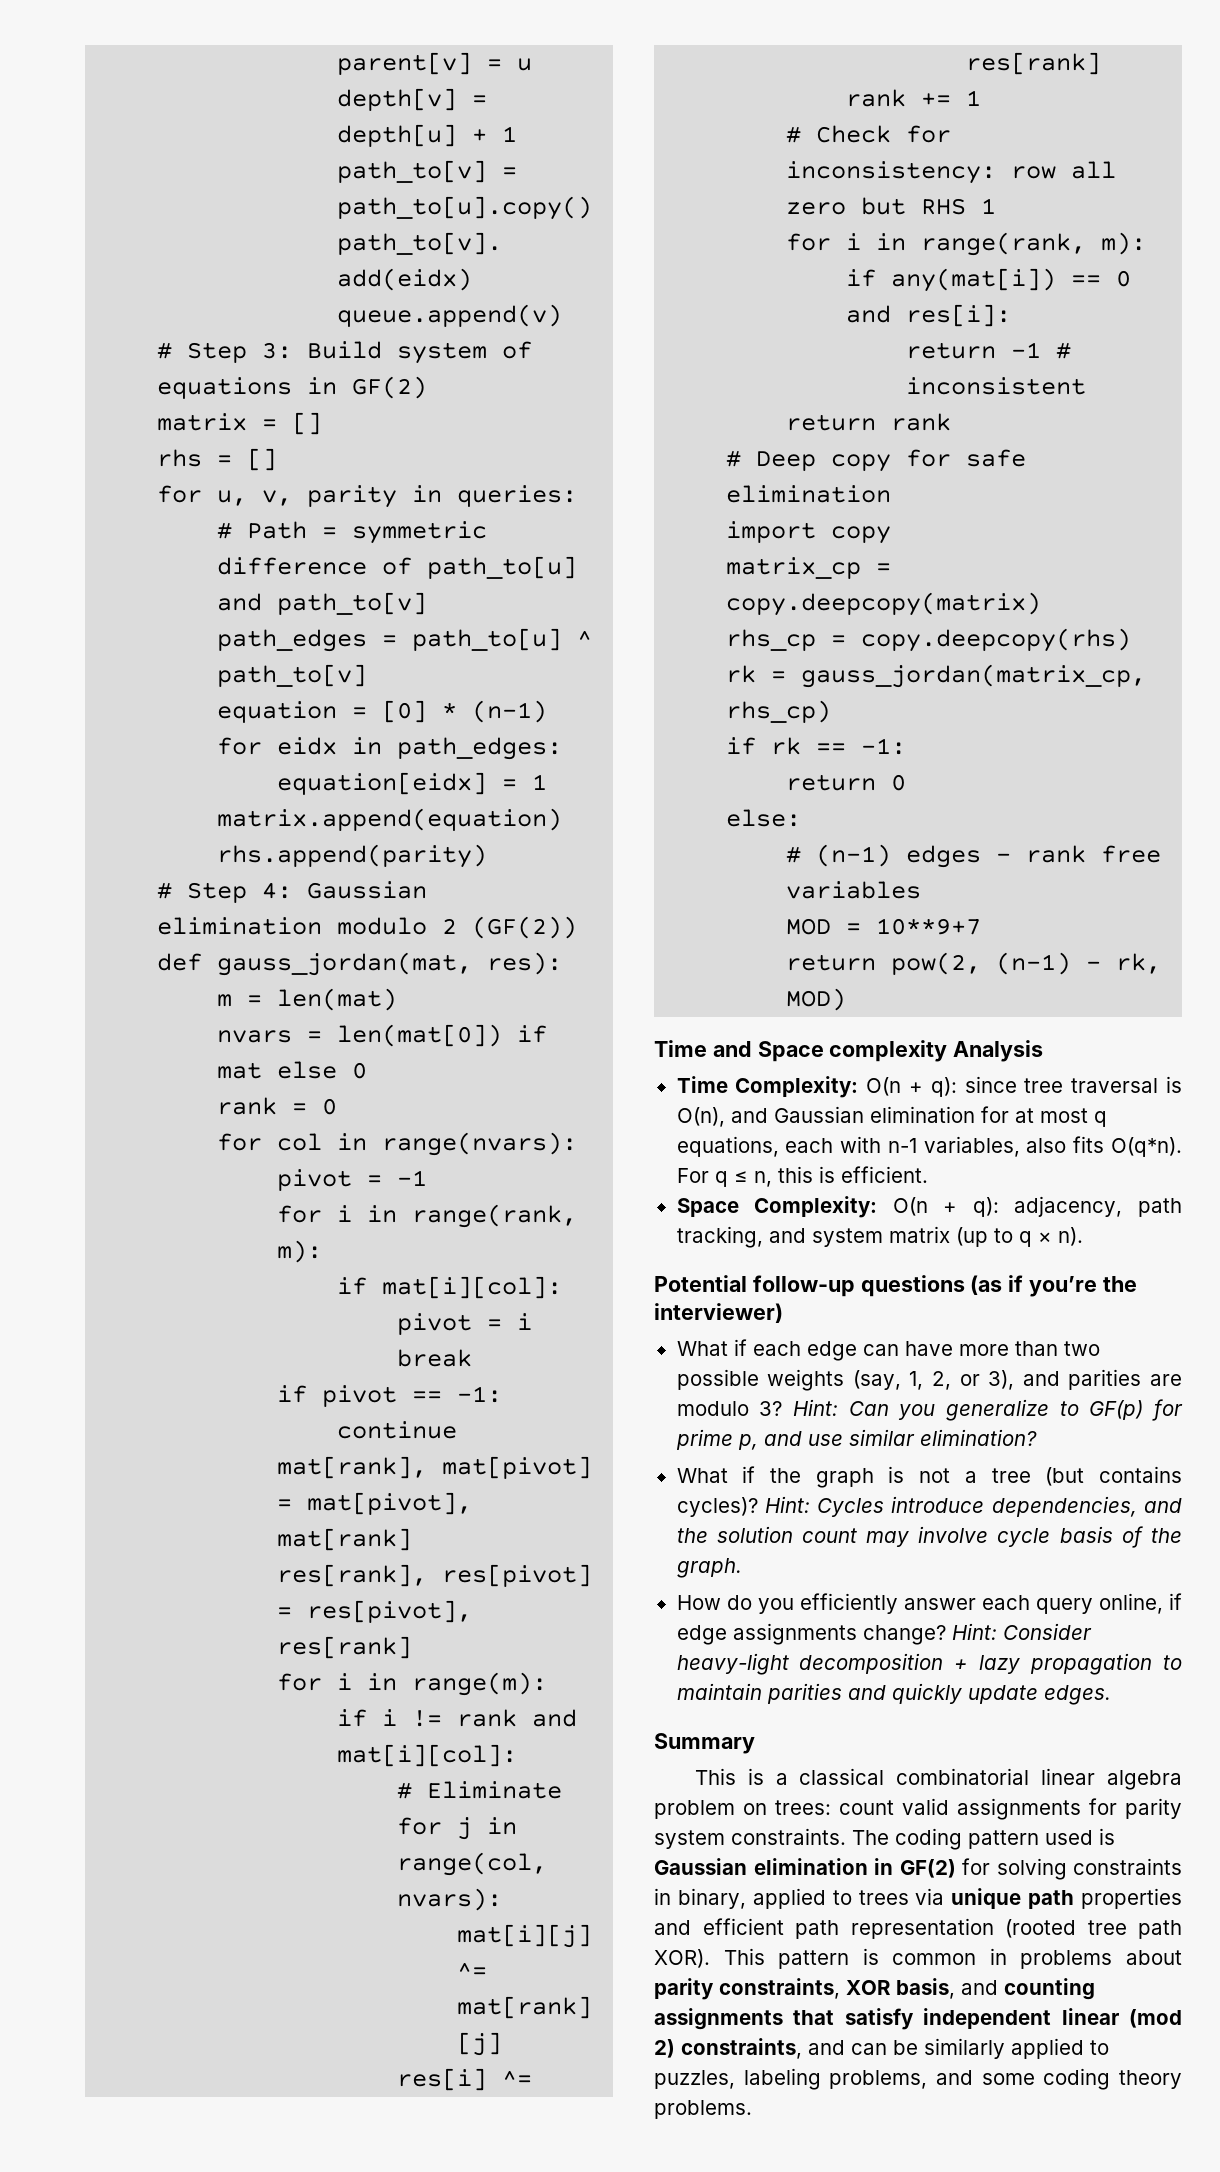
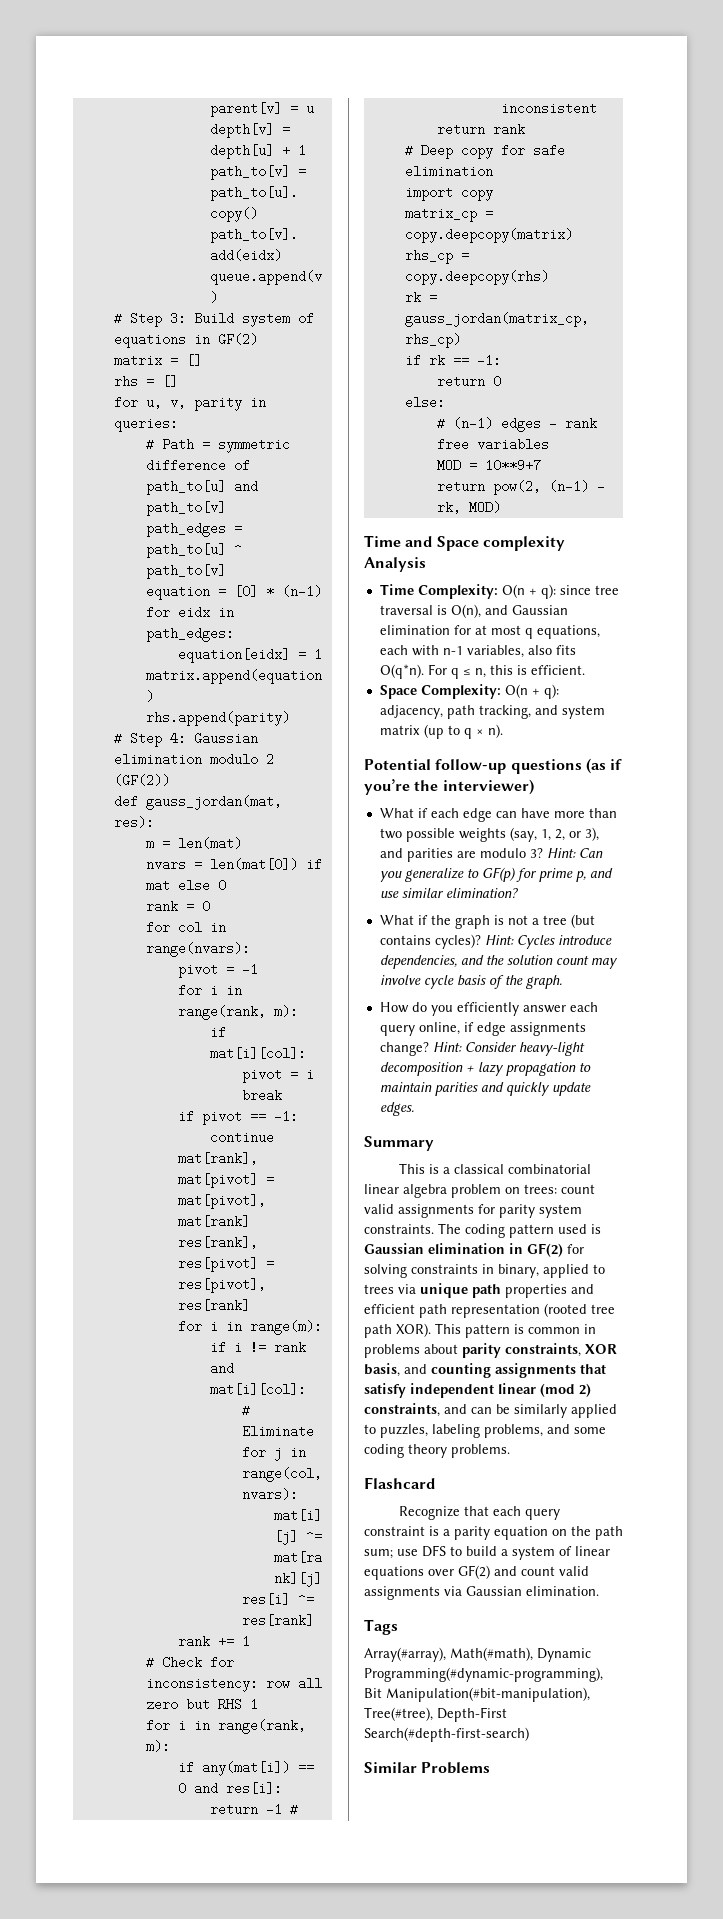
(752, 2109) none -> [364,1477,435,1489] [398,1506,560,1520] [364,1526,623,1540] [364,1545,610,1560] [364,1565,589,1580] [364,1586,599,1600] [364,1619,398,1635] [364,1647,591,1662] [364,1667,603,1682] [364,1687,590,1702] [364,1707,507,1722] [364,1727,529,1742] [364,1762,491,1774] // Flashcard // Recognize that each query constraint is a parity equation on the path sum; use DFS to build a system of linear equations over GF(2) and count valid assignments via Gaussian elimination. // Tags // Array(#array), Math(#math), Dynamic Programming(#dynamic-programming), Bit Manipulation(#bit-manipulation), Tree(#tree), Depth-First Search(#depth-first-search) // Similar Problems

